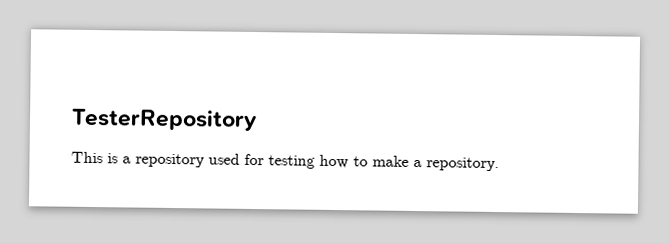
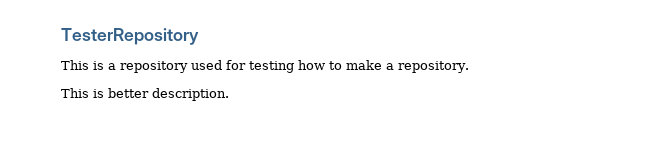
(499, 164) none -> [61,88,229,101] // This is better description.

